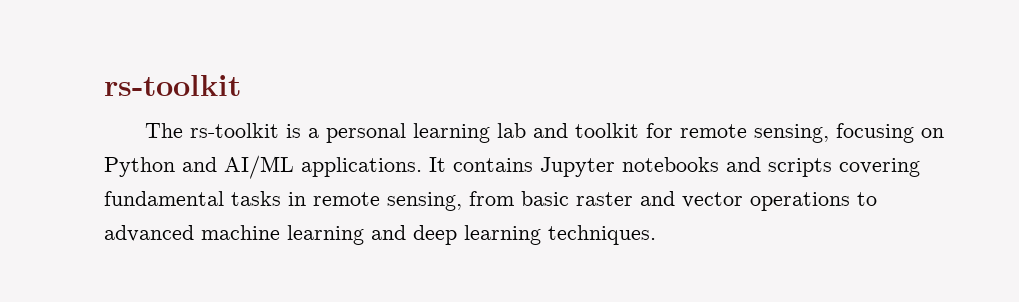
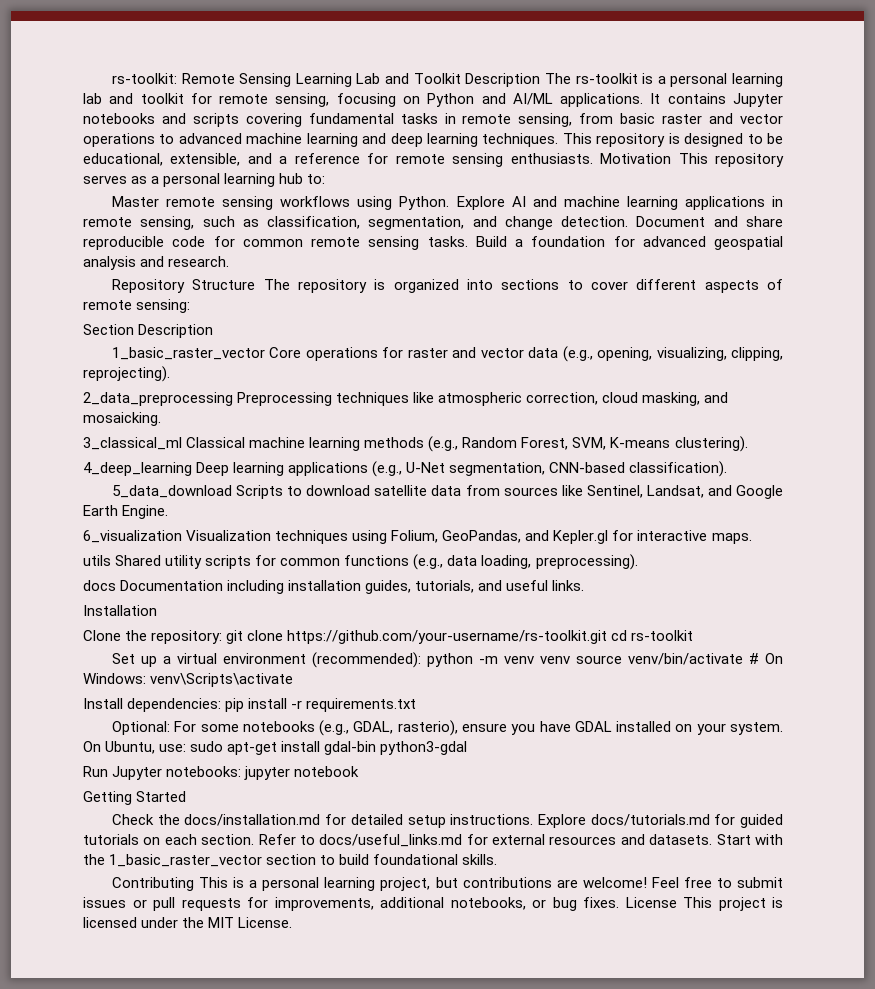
[104,75,241,96] rs-toolkit // -> [112,73,541,87] rs-toolkit: Remote Sensing Learning Lab and Toolkit Description
(656, 235) none -> [562,133,784,147] [83,153,785,167] [83,173,326,187] [112,196,783,210] [83,216,783,230] [83,236,783,250] [83,256,230,270] [112,279,783,293] [83,299,191,313] [83,324,214,338] [112,346,784,362] [83,366,170,382] [83,392,729,406] [83,412,161,426] [83,436,748,452] [83,461,728,477] [112,485,783,499] [83,505,169,519] [83,530,752,544] [83,554,638,570] [83,580,585,594] [83,605,157,616] [83,630,694,644] [112,652,784,668] [83,673,294,687] [83,698,417,712] [112,720,784,736] [83,741,468,755] [83,766,360,780] [83,791,187,805] [112,814,784,828] [83,834,783,847] [83,854,498,867] [112,877,783,891] [83,897,783,911] [83,917,293,928] This repository is designed to be educational, extensible, and a reference for remote sensing enthusiasts. Motivation This repository serves as a personal learning hub to: // Master remote sensing workflows using Python. Explore AI and machine learning applications in remote sensing, such as classification, segmentation, and change detection. Document and share reproducible code for common remote sensing tasks. Build a foundation for advanced geospatial analysis and research. // Repository Structure The repository is organized into sections to cover different aspects of remote sensing: // Section Description // 1_basic_raster_vector Core operations for raster and vector data (e.g., opening, visualizing, clipping, reprojecting). // 2_data_preprocessing Preprocessing techniques like atmospheric correction, cloud masking, and mosaicking. // 3_classical_ml Classical machine learning methods (e.g., Random Forest, SVM, K-means clustering). // 4_deep_learning Deep learning applications (e.g., U-Net segmentation, CNN-based classification). // 5_data_download Scripts to download satellite data from sources like Sentinel, Landsat, and Google Earth Engine. // 6_visualization Visualization techniques using Folium, GeoPandas, and Kepler.gl for interactive maps. // utils Shared utility scripts for common functions (e.g., data loading, preprocessing). // docs Documentation including installation guides, tutorials, and useful links. // Installation // Clone the repository: git clone https://github.com/your-username/rs-toolkit.git cd rs-toolkit // Set up a virtual environment (recommended): python -m venv venv source venv/bin/activate # On Windows: venv\Scripts\activate // Install dependencies: pip install -r requirements.txt // Optional: For some notebooks (e.g., GDAL, rasterio), ensure you have GDAL installed on your system. On Ubuntu, use: sudo apt-get install gdal-bin python3-gdal // Run Jupyter notebooks: jupyter notebook // Getting Started // Check the docs/installation.md for detailed setup instructions. Explore docs/tutorials.md for guided tutorials on each section. Refer to docs/useful_links.md for external resources and datasets. Start with the 1_basic_raster_vector section to build foundational skills. // Contributing This is a personal learning project, but contributions are welcome! Feel free to submit issues or pull requests for improvements, additional notebooks, or bug fixes. License This project is licensed under the MIT License.

